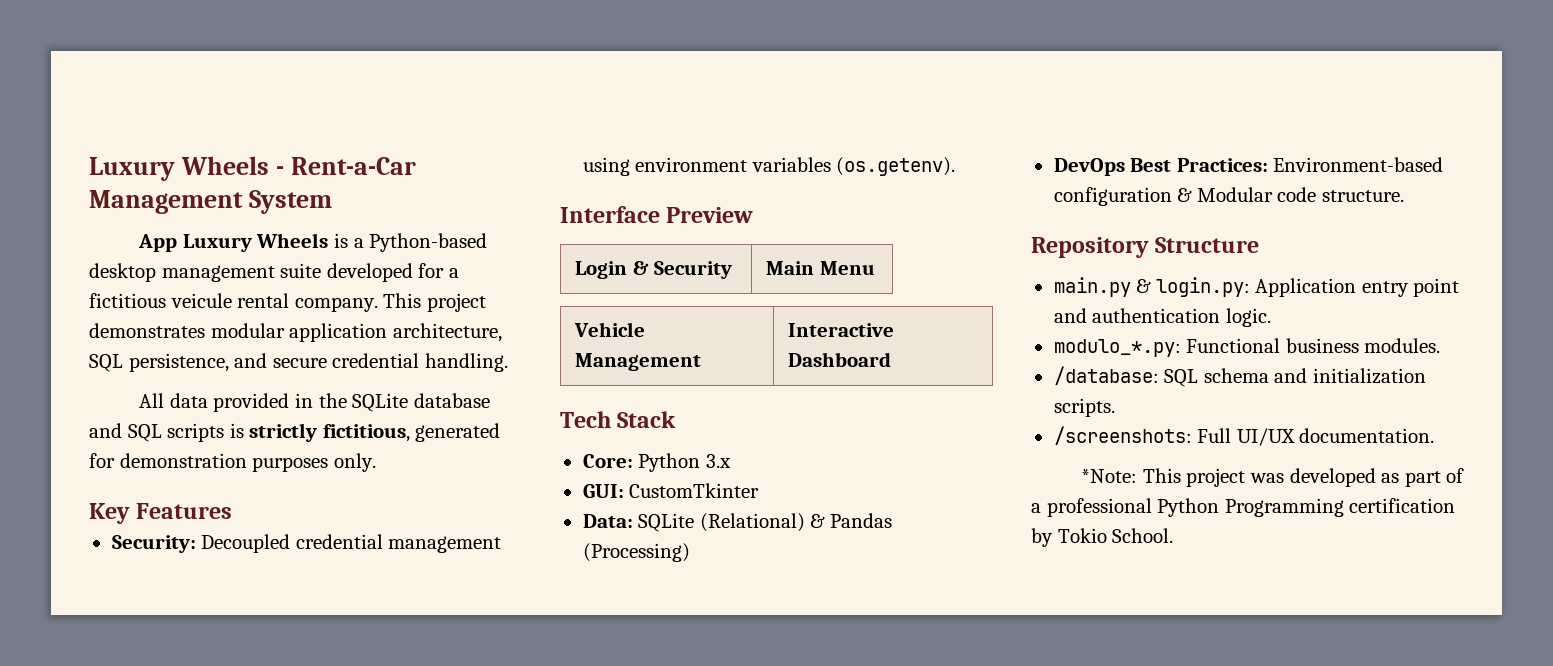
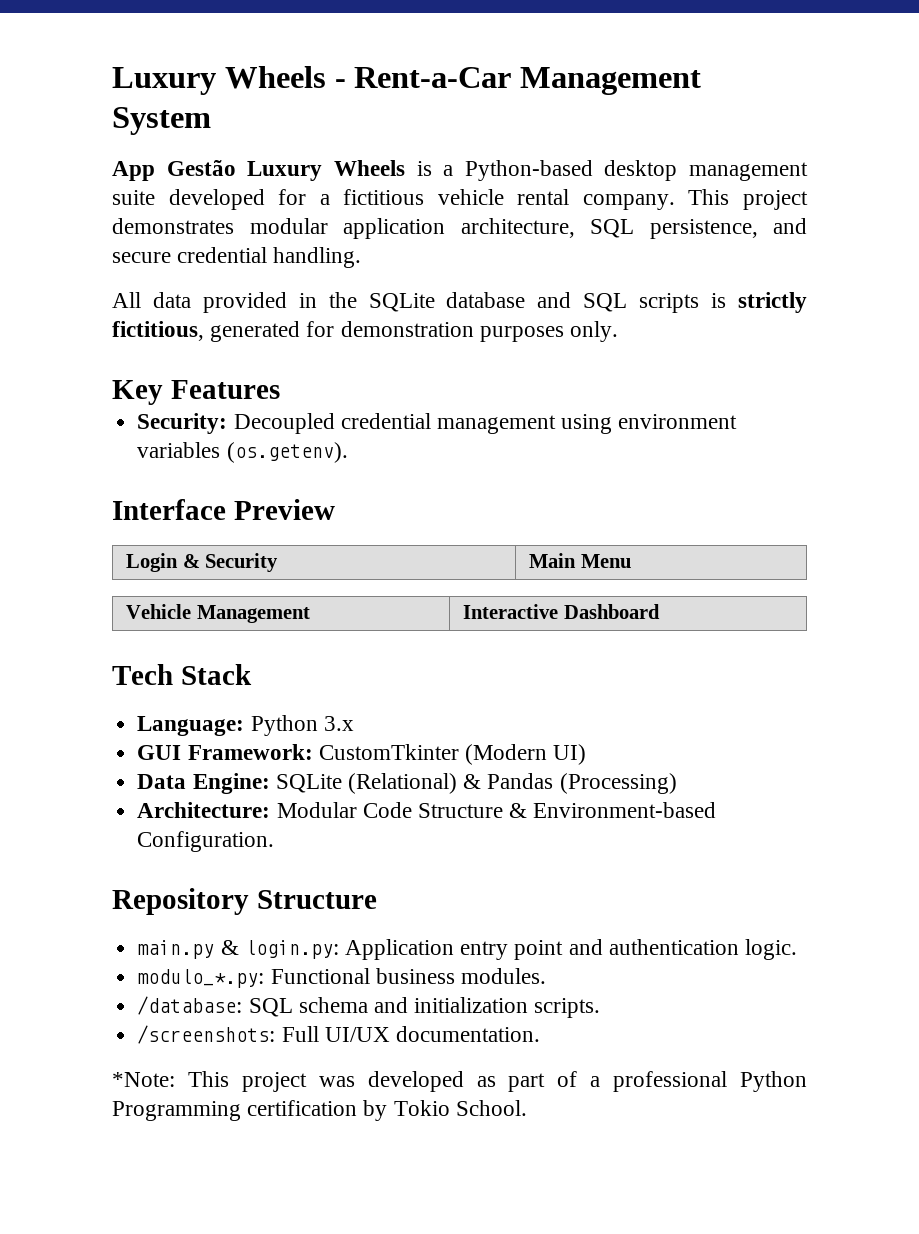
(178, 243) none -> [166,160,236,176] Gestão
[170,293,232,308] veicule -> [437,189,504,205] vehicle
[582,454,633,468] Core: -> [137,716,245,736] Language:
[582,484,624,498] GUI: -> [137,744,313,760] GUI Framework:
[582,514,633,528] // Data: -> [464,744,587,765] [137,773,270,794] (Modern UI) // Data Engine:
[1053,157,1444,176] [1053,187,1404,206] DevOps Best Practices: Environment-based configuration & Modular code structure. -> [137,802,717,818] [137,831,275,852] Architecture: Modular Code Structure & Environment-based Configuration.

